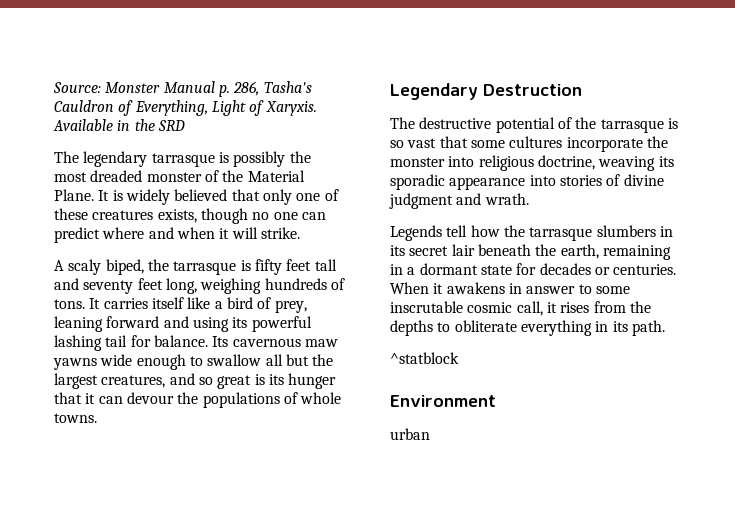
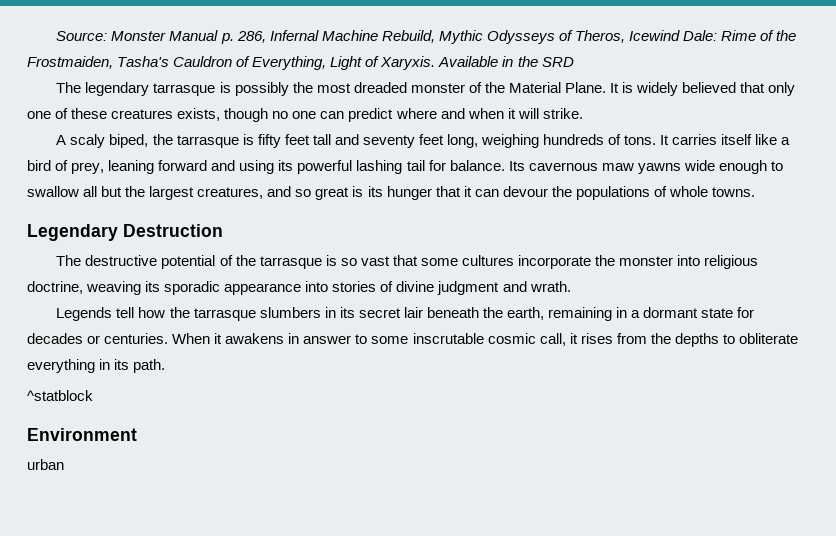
(260, 88) none -> [269,30,797,44] [27,56,113,69] Infernal Machine Rebuild, Mythic Odysseys of Theros, Icewind Dale: Rime of the Frostmaiden,

